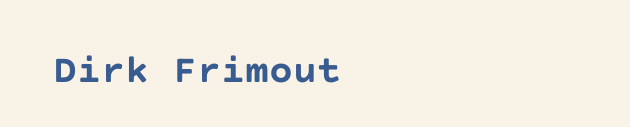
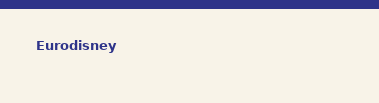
[53,55,341,83] Dirk Frimout -> [36,40,117,53] Eurodisney

